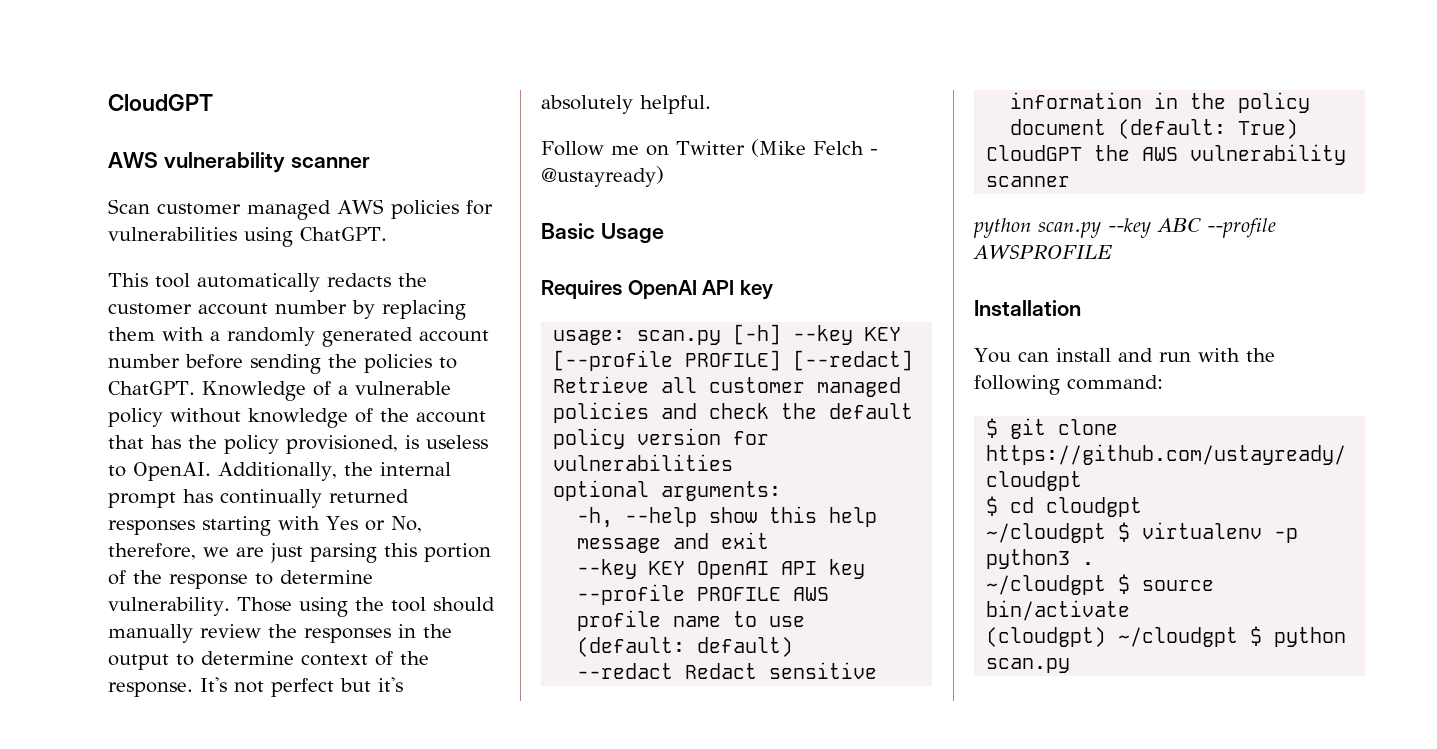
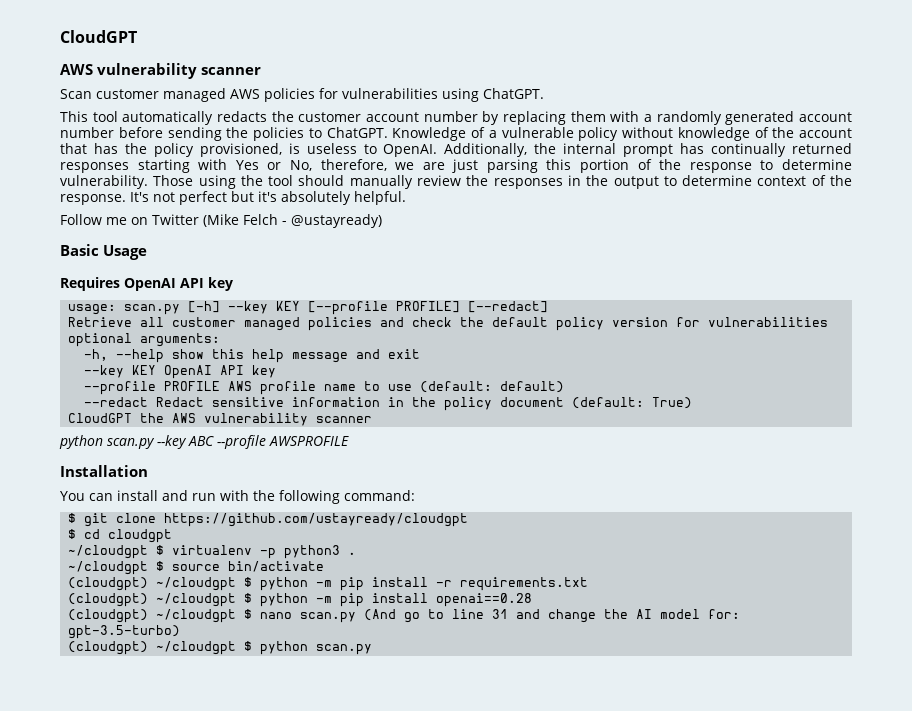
(1131, 610) none -> [68,577,589,591] [68,593,533,607] [68,609,741,623] [68,625,181,639] // (cloudgpt) ~/cloudgpt $ python -m pip install -r requirements.txt // (cloudgpt) ~/cloudgpt $ python -m pip install openai==0.28 // (cloudgpt) ~/cloudgpt $ nano scan.py (And go to line 31 and change the AI model for: gpt-3.5-turbo)

